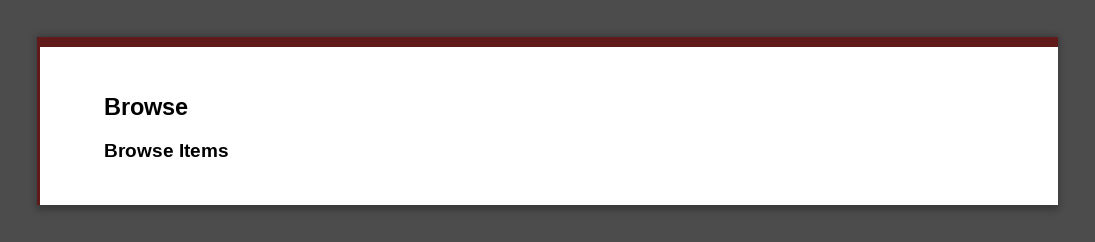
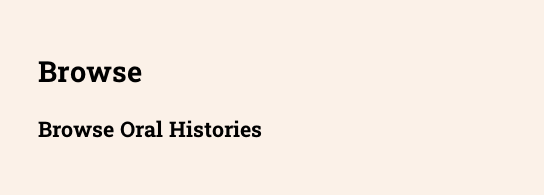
[179,144,230,157] Items -> [119,120,262,138] Oral Histories

